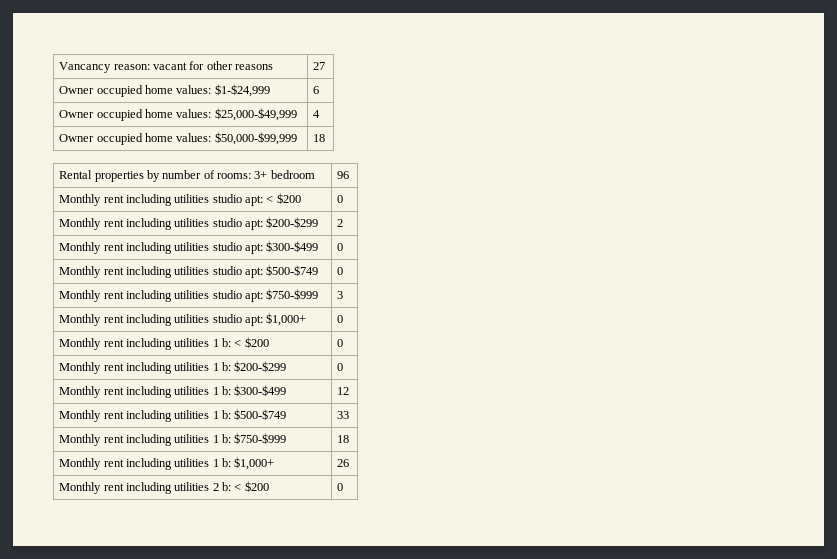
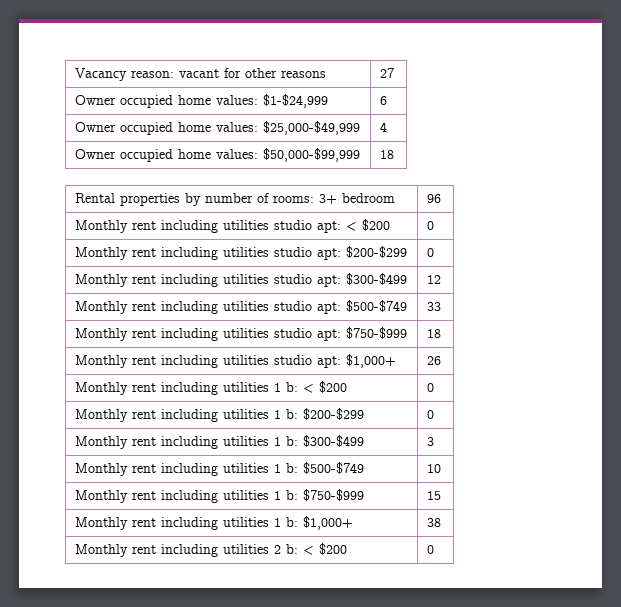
[59,62,112,73] Vancancy -> [75,68,128,81] Vacancy
[337,219,344,227] 2 -> [427,248,435,257] 0
[337,243,344,251] 0 -> [427,275,442,284] 12
[337,267,344,275] 0 -> [427,302,442,311] 33
[337,291,344,299] 3 -> [427,329,442,338] 18
[337,315,344,323] 0 -> [427,356,442,365] 26
[337,387,350,395] 12 -> [427,437,435,446] 3
[337,411,350,419] 33 -> [427,464,442,473] 10
[337,435,350,443] 18 -> [427,491,442,500] 15
[337,459,350,467] 26 -> [427,518,442,527] 38

